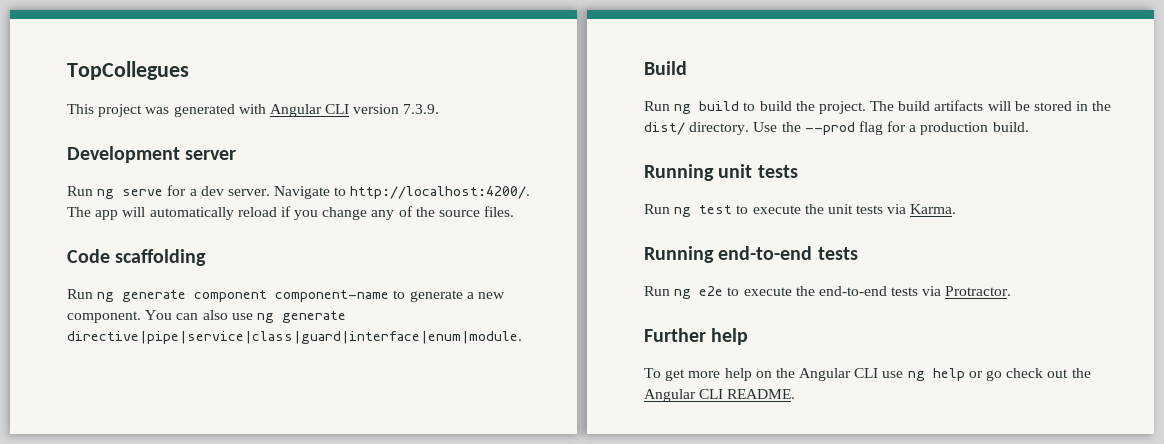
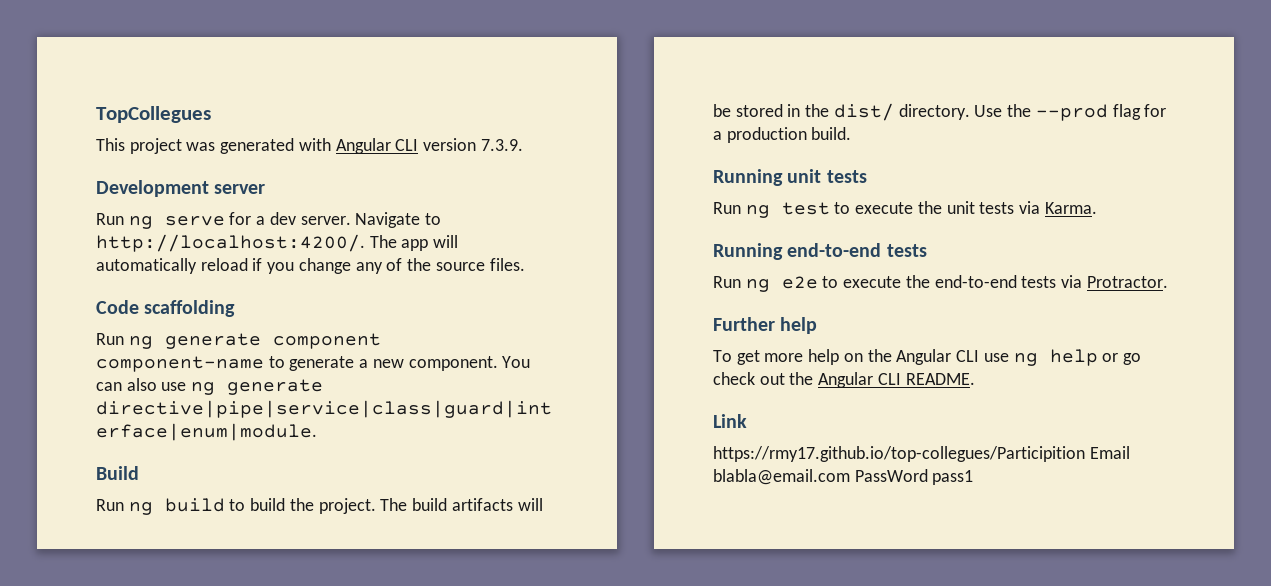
(796, 394) none -> [713,414,747,428] [713,446,1130,462] [713,469,974,485] // Link // https://rmy17.github.io/top-collegues/Participition Email blabla@email.com PassWord pass1

